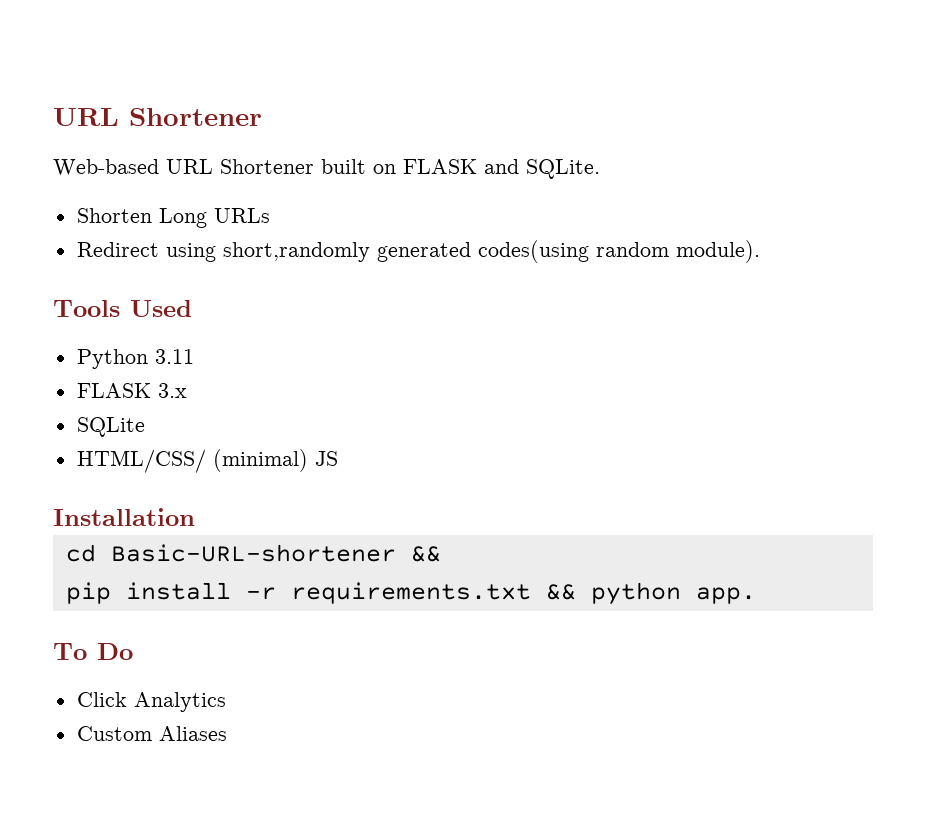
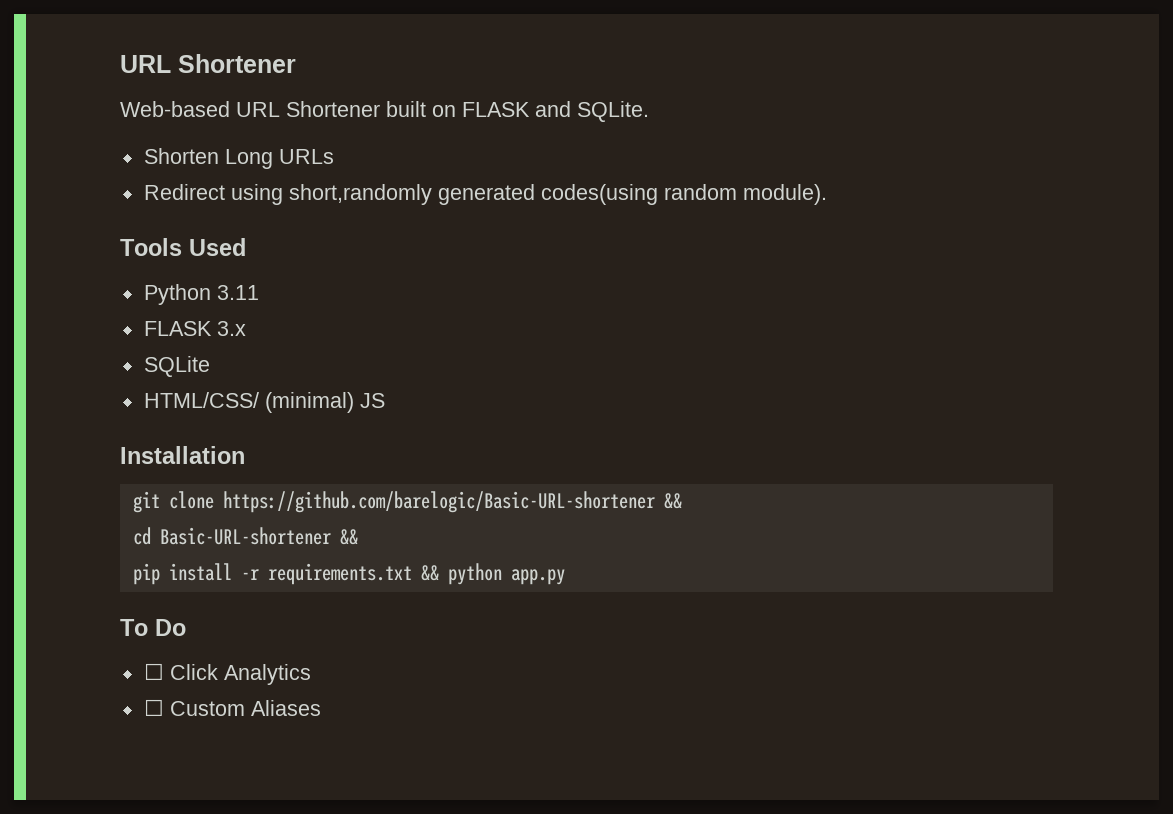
(195, 517) none -> [132,491,682,513] // git clone https://github.com/barelogic/Basic-URL-shortener &&
[695,587,756,604] app. -> [510,569,565,585] app.py
(133, 651) none -> [143,663,164,680] ☐
(226, 702) none -> [143,699,164,716] ☐

